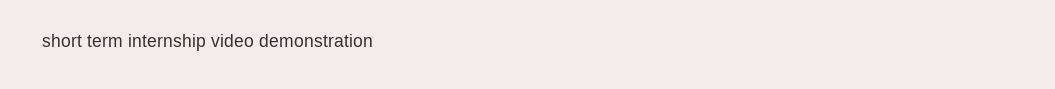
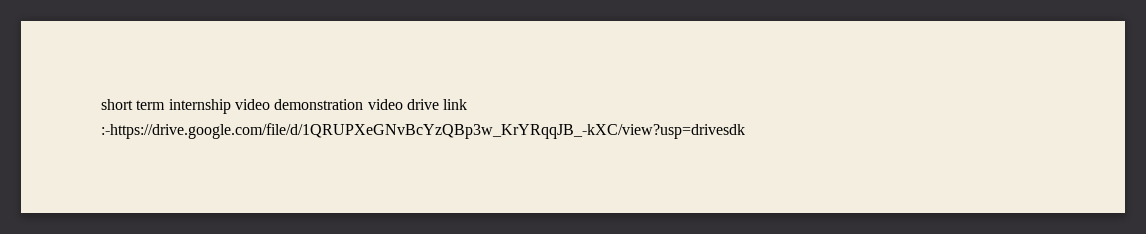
(373, 40) none -> [367,99,468,110] [101,123,745,139] video drive link :-https://drive.google.com/file/d/1QRUPXeGNvBcYzQBp3w_KrYRqqJB_-kXC/view?usp=drivesdk

